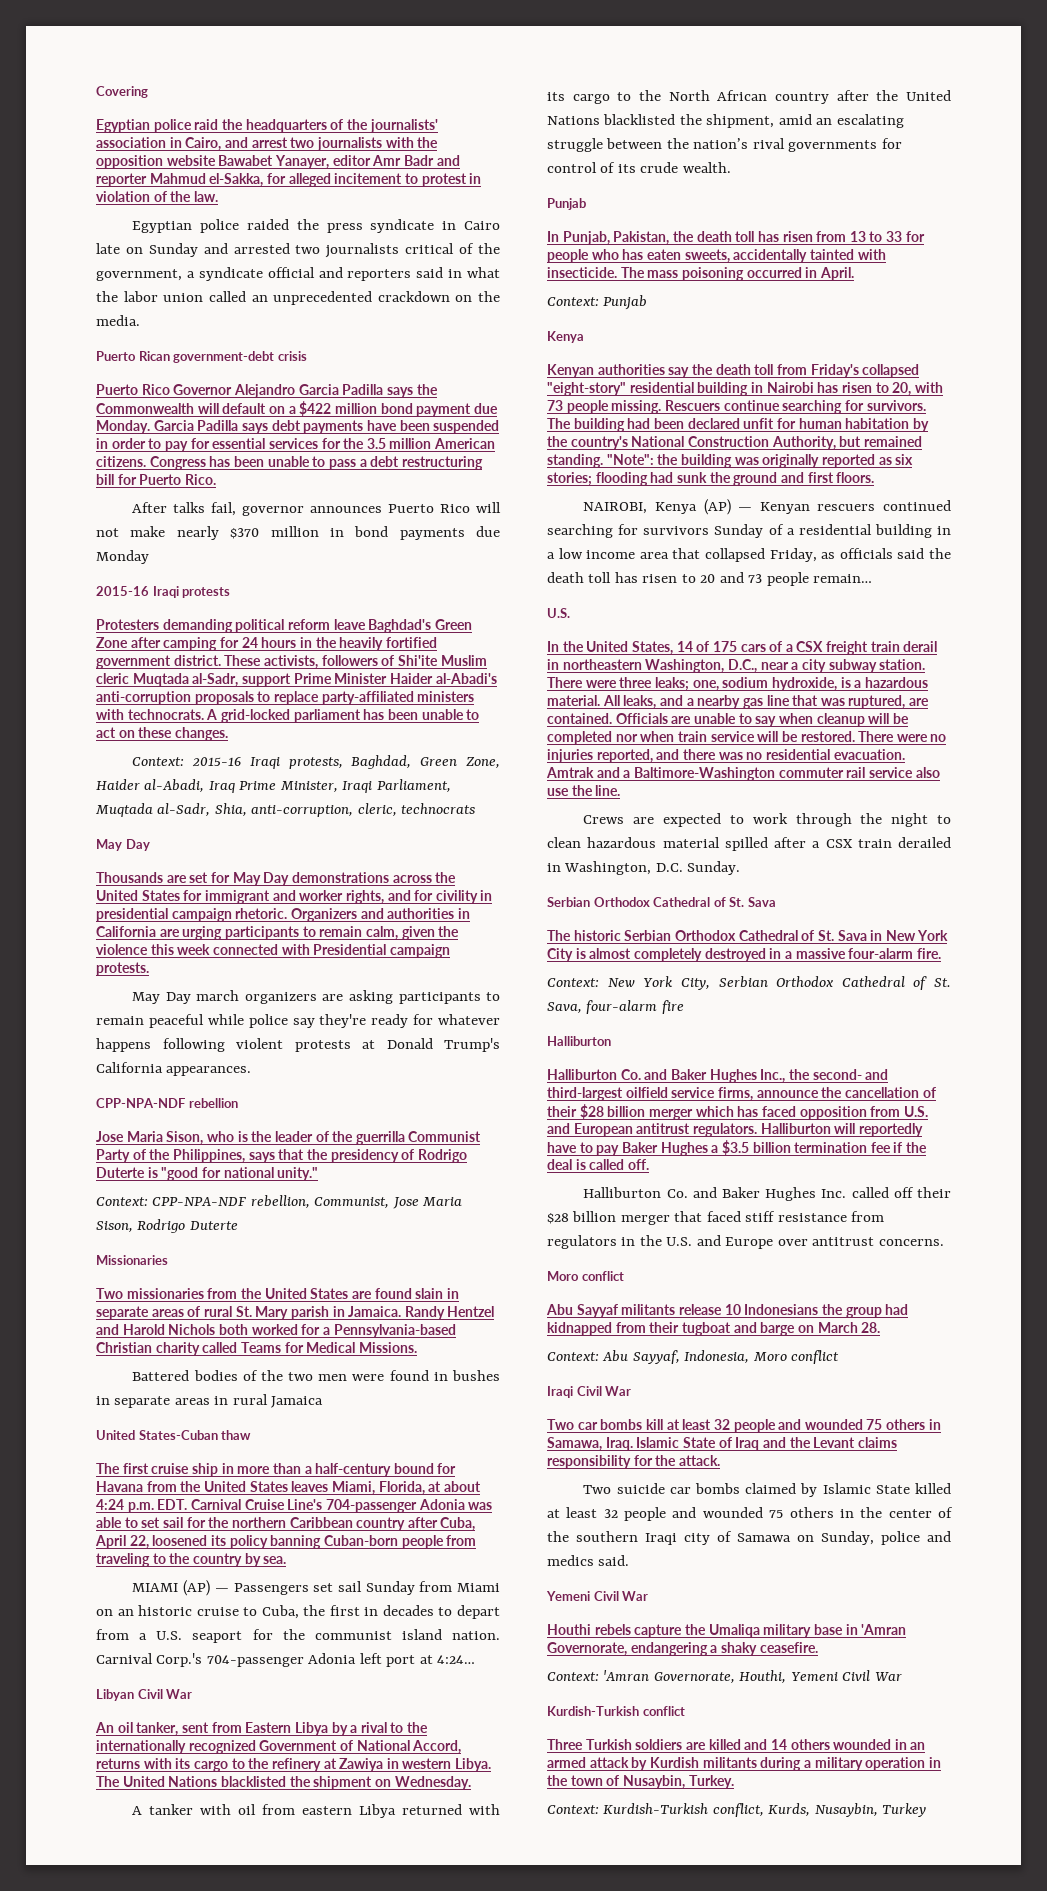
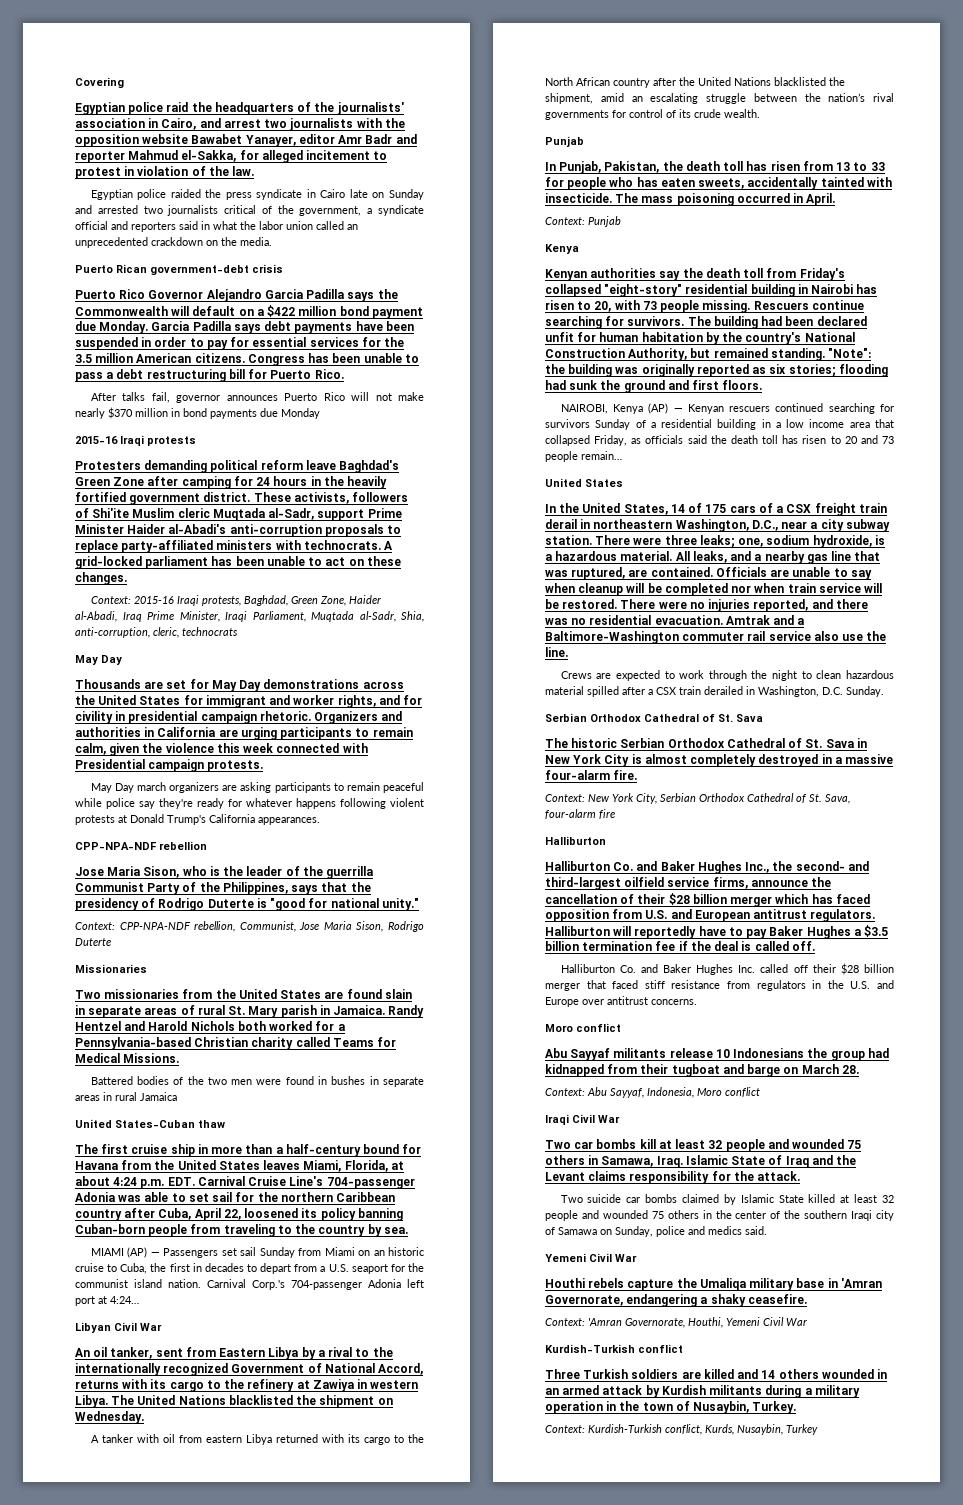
[547,608,570,618] U.S. -> [545,478,623,487] United States

